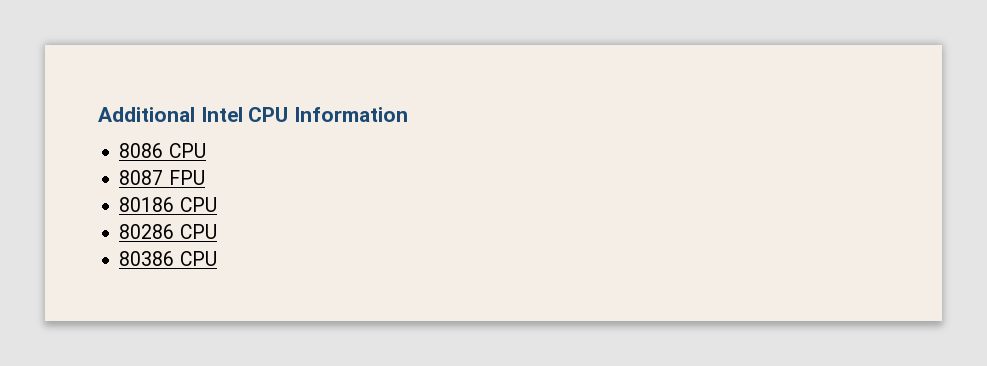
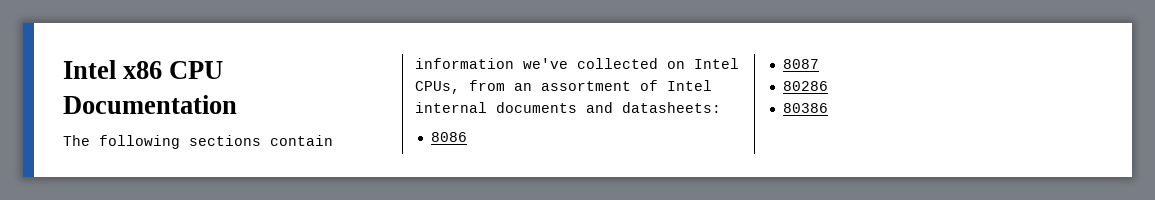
[98,107,409,122] Additional Intel CPU Information -> [63,60,224,79] [63,95,237,114] [63,135,333,149] [415,58,739,69] [415,80,712,94] [415,102,721,113] Intel x86 CPU Documentation // The following sections contain information we've collected on Intel CPUs, from an assortment of Intel internal documents and datasheets:
[168,143,206,158] CPU -> (467, 137) none
[168,170,205,185] [119,197,217,212] FPU // 80186 CPU -> (819, 64) none
[179,224,217,239] CPU -> (828, 86) none
[179,251,217,266] CPU -> (828, 108) none

